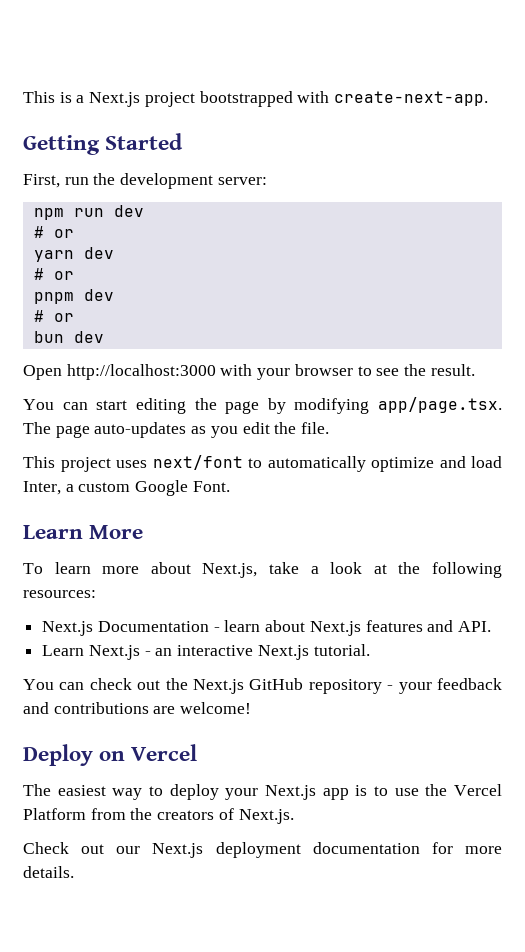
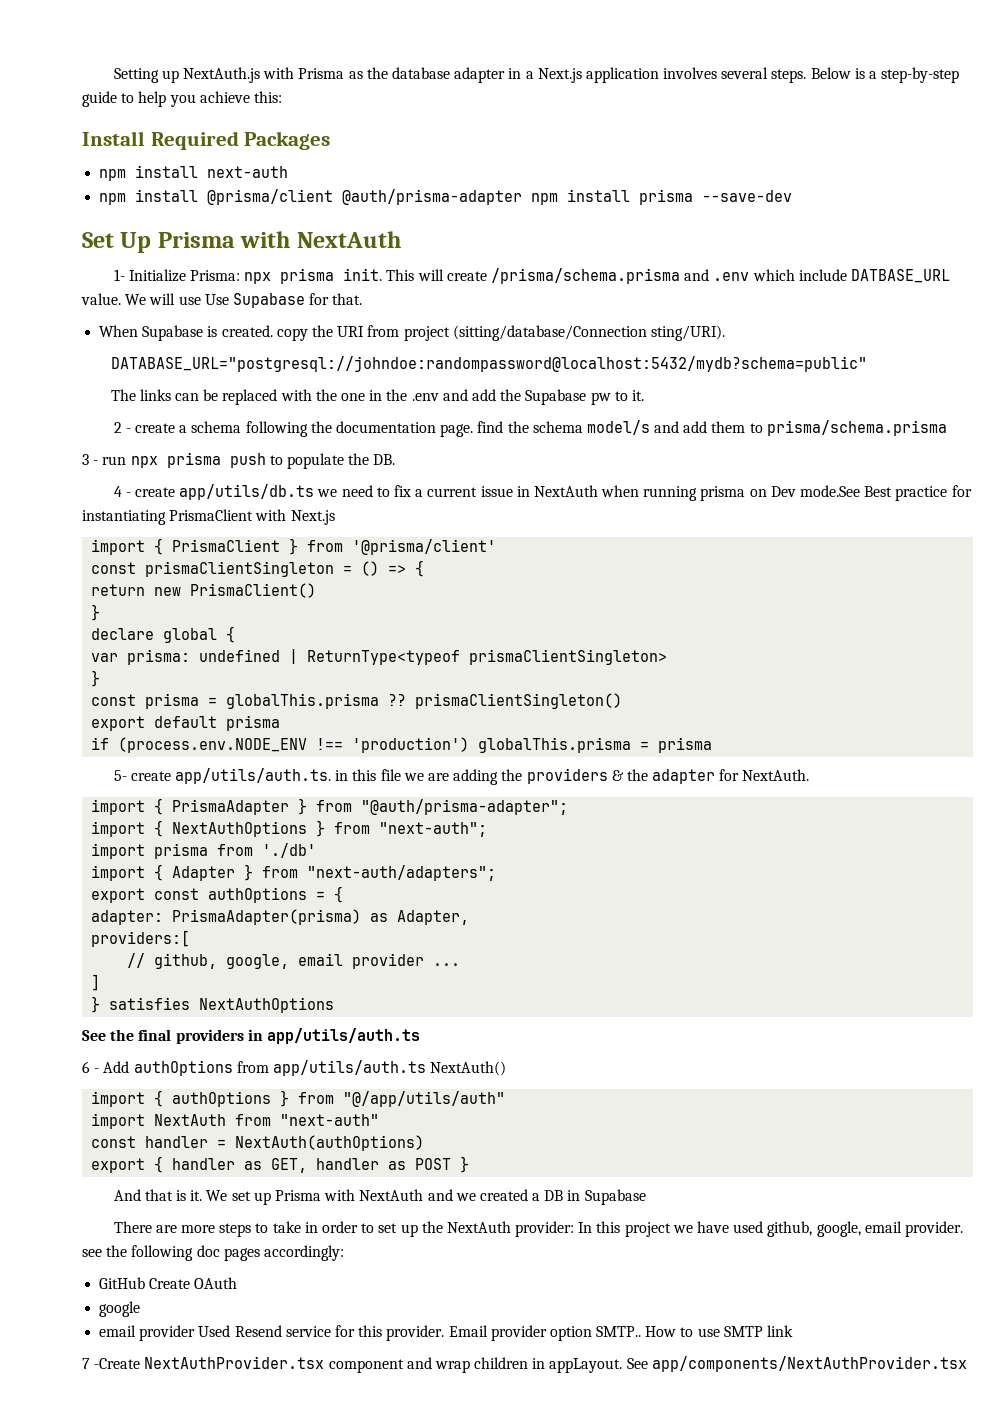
[23,91,489,107] [23,133,184,155] [23,173,267,189] [33,205,144,220] [33,226,74,238] [33,247,114,262] [33,268,74,280] [33,289,114,304] [33,310,74,322] [33,331,104,343] [23,364,475,380] [23,397,502,414] [23,422,330,438] [23,455,502,472] [23,480,230,496] [23,525,144,539] [23,562,503,578] [23,590,96,598] [42,620,492,636] [42,644,370,660] [23,678,502,694] [23,702,252,714] [23,744,198,766] [23,784,503,800] [23,808,294,824] [23,842,503,858] [23,866,74,878] This is a Next.js project bootstrapped with create-next-app. // Getting Started // First, run the development server: // npm run dev // # or // yarn dev // # or // pnpm dev // # or // bun dev // Open http://localhost:3000 with your browser to see the result. // You can start editing the page by modifying app/page.tsx. The page auto-updates as you edit the file. // This project uses next/font to automatically optimize and load Inter, a custom Google Font. // Learn More // To learn more about Next.js, take a look at the following resources: // Next.js Documentation - learn about Next.js features and API. // Learn Next.js - an interactive Next.js tutorial. // You can check out the Next.js GitHub repository - your feedback and contributions are welcome! // Deploy on Vercel // The easiest way to deploy your Next.js app is to use the Vercel Platform from the creators of Next.js. // Check out our Next.js deployment documentation for more details. -> [113,67,960,83] [82,91,282,107] [82,131,331,150] [99,165,289,181] [99,189,793,205] [82,231,401,253] [113,268,950,284] [81,293,363,308] [99,325,725,341] [110,356,867,372] [110,389,644,405] [113,420,947,437] [82,452,396,469] [113,484,972,501] [82,509,335,525] [91,538,497,555] [91,560,425,577] [91,583,317,598] [91,604,101,621] [91,626,236,643] [91,649,668,665] [91,670,101,687] [91,693,623,709] [91,715,281,731] [91,737,713,753] [113,768,810,785] [91,798,569,815] [91,820,488,837] [91,843,317,859] [91,864,497,881] [91,886,344,903] [91,909,470,925] [91,930,191,947] [127,953,461,969] [91,974,101,991] [91,996,335,1013] [82,1028,420,1044] [82,1060,507,1076] [91,1090,506,1107] [91,1113,380,1129] [91,1135,425,1151] [91,1156,470,1173] [113,1189,646,1205] [113,1221,963,1237] [82,1245,344,1261] [99,1277,238,1289] [99,1301,141,1317] [99,1325,794,1341] [82,1356,967,1373] Setting up NextAuth.js with Prisma as the database adapter in a Next.js application involves several steps. Below is a step-by-step guide to help you achieve this: // Install Required Packages // npm install next-auth // npm install @prisma/client @auth/prisma-adapter npm install prisma --save-dev // Set Up Prisma with NextAuth // 1- Initialize Prisma: npx prisma init. This will create /prisma/schema.prisma and .env which include DATBASE_URL value. We will use Use Supabase for that. // When Supabase is created. copy the URI from project (sitting/database/Connection sting/URI). // DATABASE_URL="postgresql://johndoe:randompassword@localhost:5432/mydb?schema=public" // The links can be replaced with the one in the .env and add the Supabase pw to it. // 2 - create a schema following the documentation page. find the schema model/s and add them to prisma/schema.prisma // 3 - run npx prisma push to populate the DB. // 4 - create app/utils/db.ts we need to fix a current issue in NextAuth when running prisma on Dev mode.See Best practice for instantiating PrismaClient with Next.js // import { PrismaClient } from '@prisma/client' // const prismaClientSingleton = () => { // return new PrismaClient() // } // declare global { // var prisma: undefined | ReturnType<typeof prismaClientSingleton> // } // const prisma = globalThis.prisma ?? prismaClientSingleton() // export default prisma // if (process.env.NODE_ENV !== 'production') globalThis.prisma = prisma // 5- create app/utils/auth.ts. in this file we are adding the providers & the adapter for NextAuth. // import { PrismaAdapter } from "@auth/prisma-adapter"; // import { NextAuthOptions } from "next-auth"; // import prisma from './db' // import { Adapter } from "next-auth/adapters"; // export const authOptions = { // adapter: PrismaAdapter(prisma) as Adapter, // providers:[ // // github, google, email provider ... // ] // } satisfies NextAuthOptions // See the final providers in app/utils/auth.ts // 6 - Add authOptions from app/utils/auth.ts NextAuth() // import { authOptions } from "@/app/utils/auth" // import NextAuth from "next-auth" // const handler = NextAuth(authOptions) // export { handler as GET, handler as POST } // And that is it. We set up Prisma with NextAuth and we created a DB in Supabase // There are more steps to take in order to set up the NextAuth provider: In this project we have used github, google, email provider. see the following doc pages accordingly: // GitHub Create OAuth // google // email provider Used Resend service for this provider. Email provider option SMTP.. How to use SMTP link // 7 -Create NextAuthProvider.tsx component and wrap children in appLayout. See app/components/NextAuthProvider.tsx

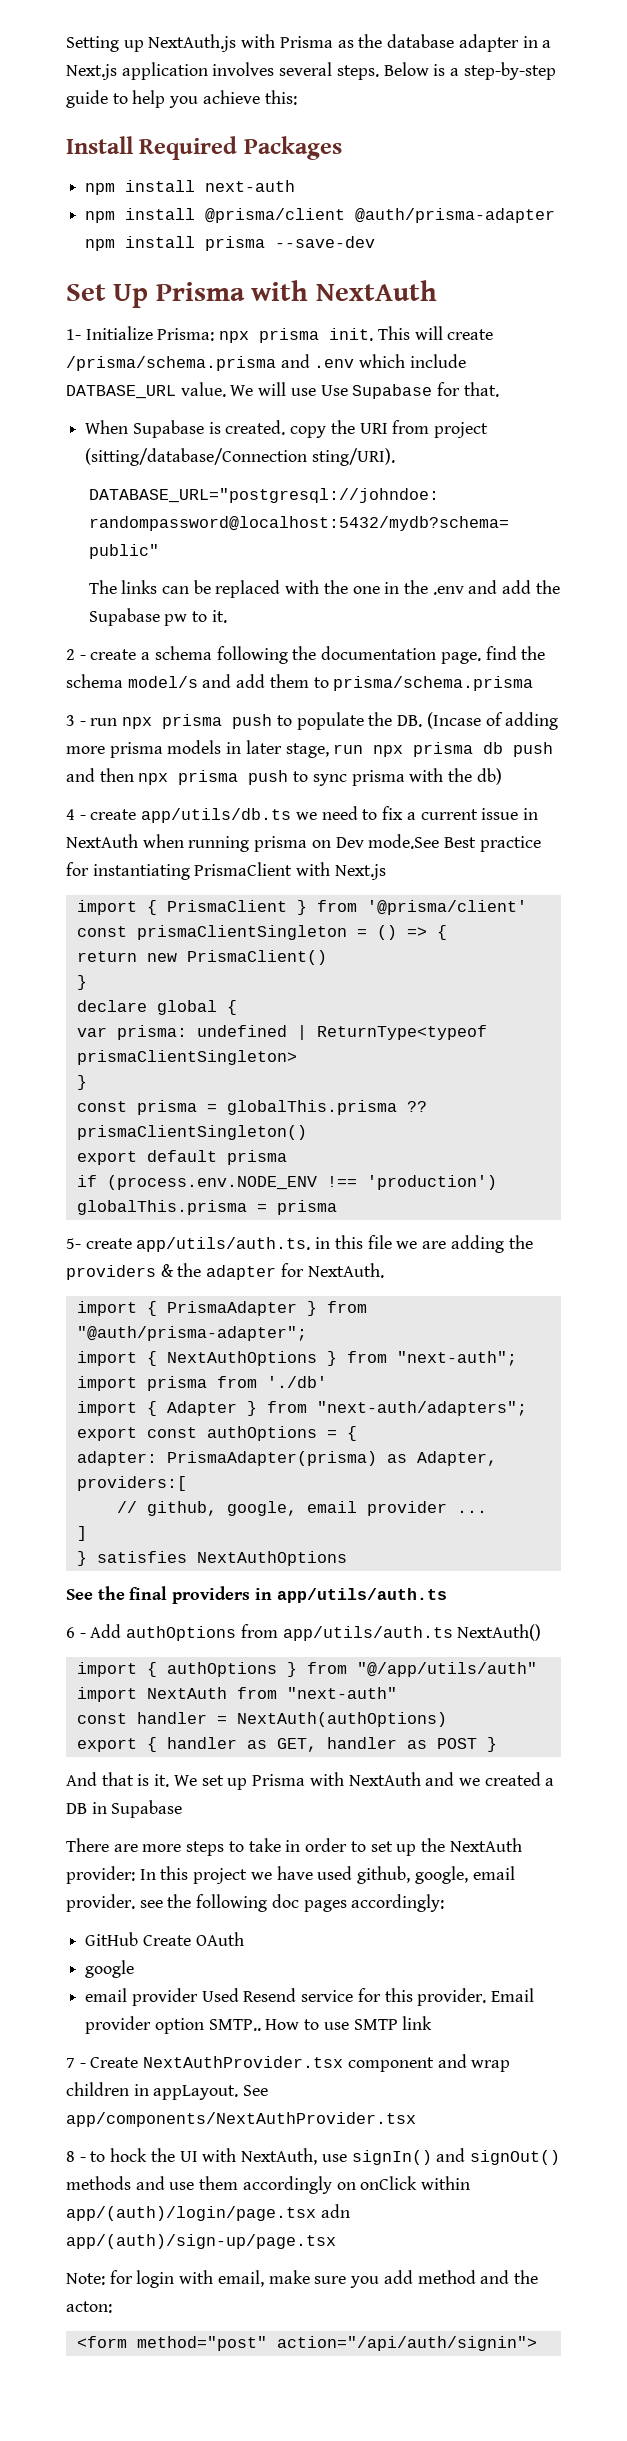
(396, 459) none -> [426,712,559,730] [66,740,554,758] [66,768,502,786] (Incase of adding more prisma models in later stage, run npx prisma db push and then npx prisma push to sync prisma with the db)
[94,1358,141,1369] -Create -> [79,2057,139,2068] - Create
(967, 1364) none -> [66,2148,560,2165] [66,2176,471,2194] [66,2204,350,2221] [66,2234,336,2249] [66,2270,538,2288] [66,2301,112,2313] [76,2336,537,2351] // 8 - to hock the UI with NextAuth, use signIn() and signOut() methods and use them accordingly on onClick within app/(auth)/login/page.tsx adn app/(auth)/sign-up/page.tsx // Note: for login with email, make sure you add method and the acton: // <form method="post" action="/api/auth/signin">

